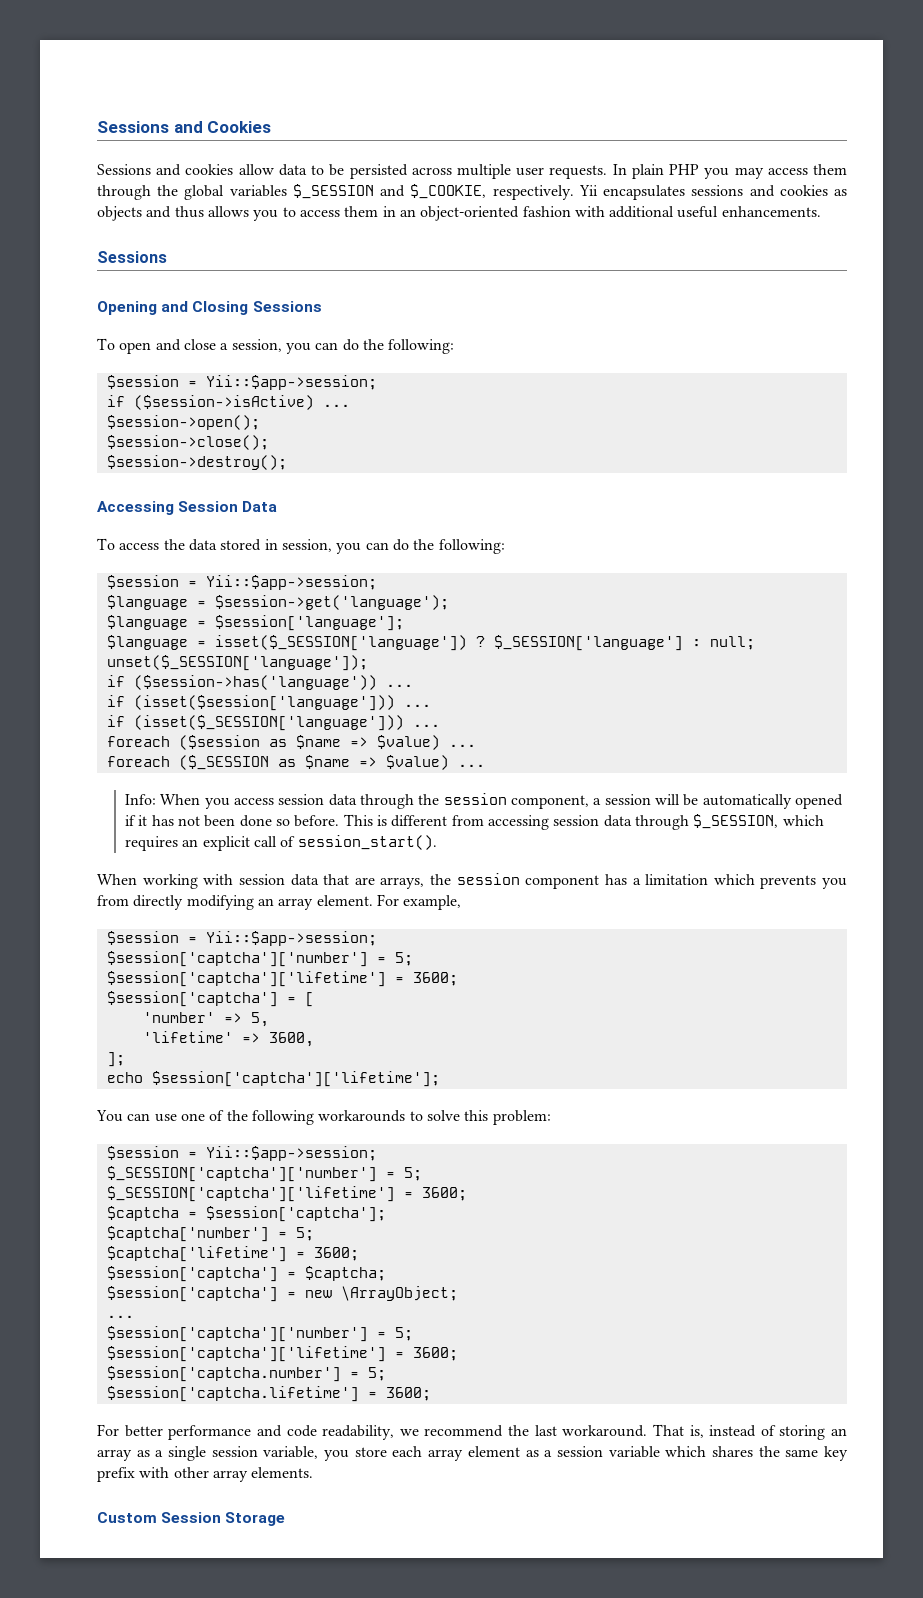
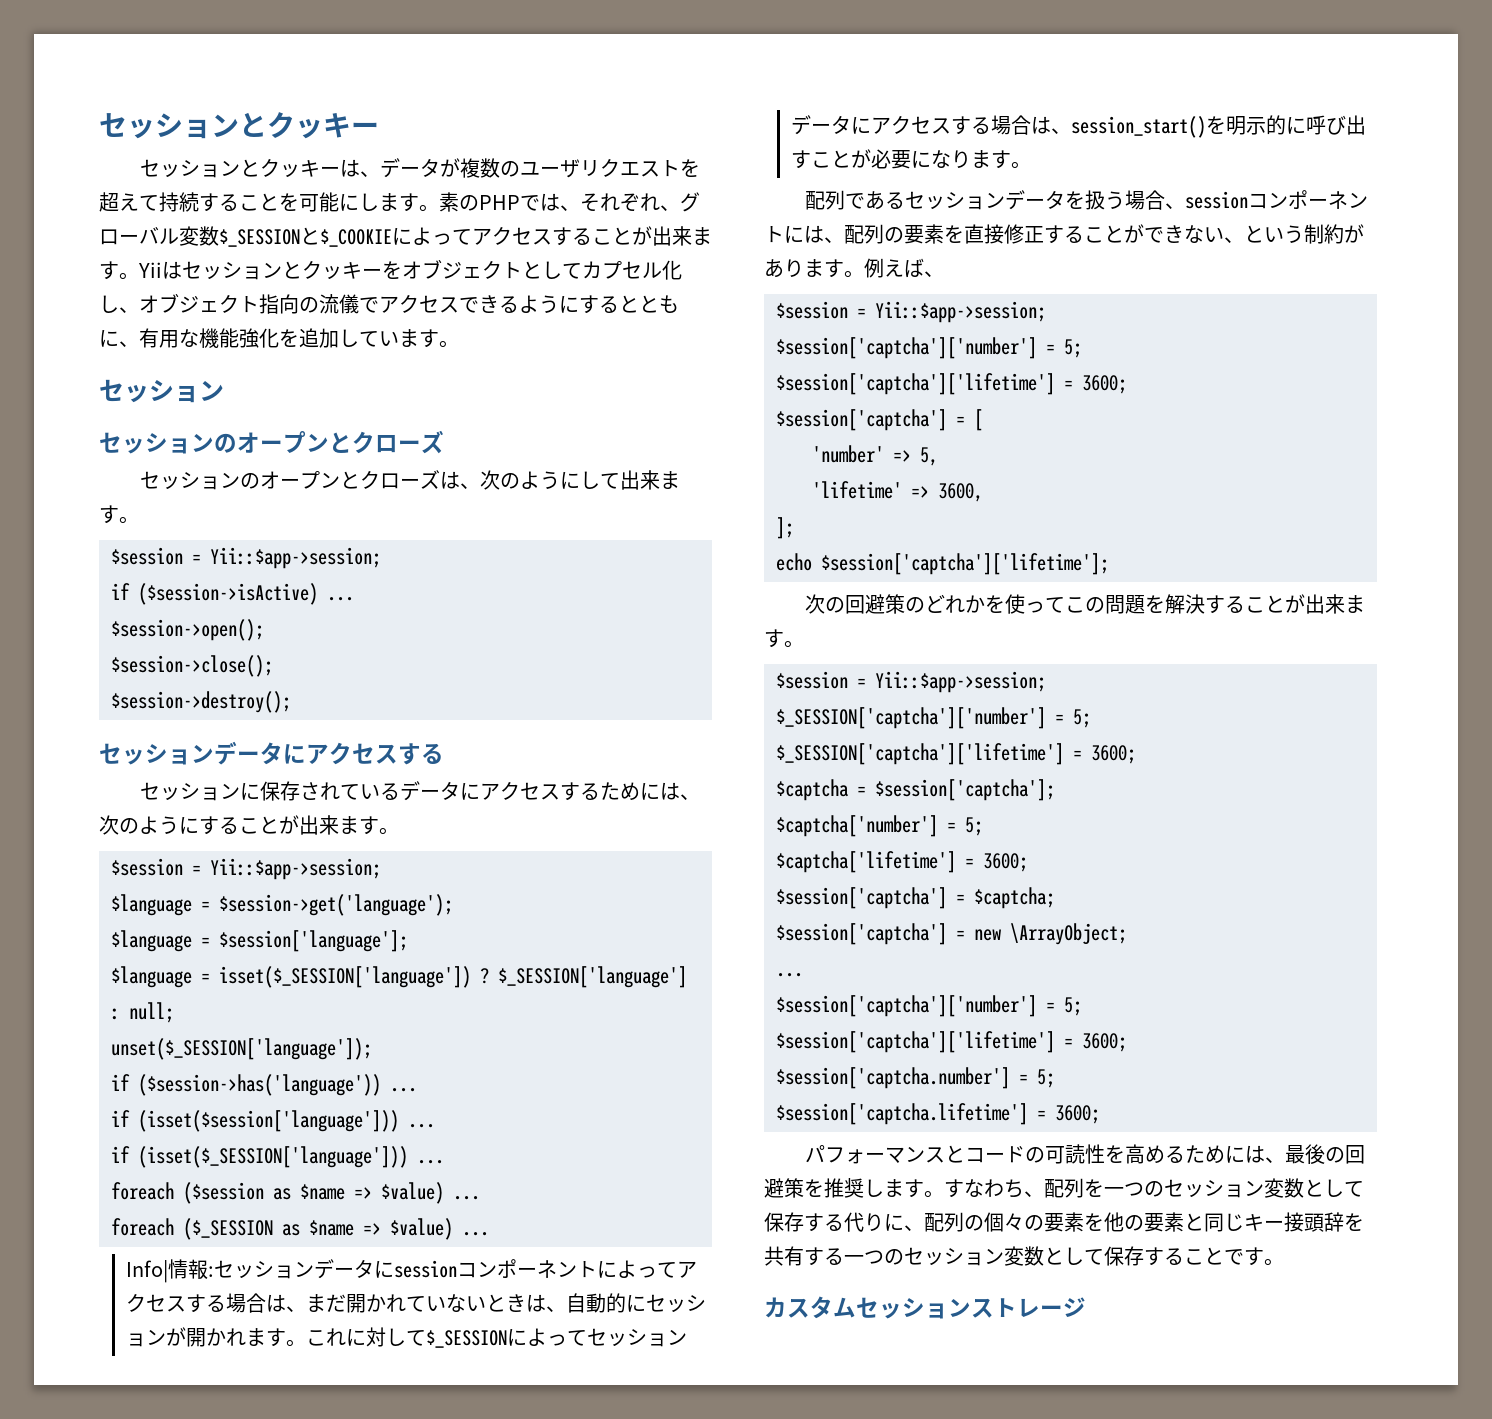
[97,121,272,133] [97,164,847,179] [97,184,848,200] [97,206,821,221] [97,251,167,263] [97,301,322,315] [97,338,455,354] Sessions and Cookies // Sessions and cookies allow data to be persisted across multiple user requests. In plain PHP you may access them through the global variables $_SESSION and $_COOKIE, respectively. Yii encapsulates sessions and cookies as objects and thus allows you to access them in an object-oriented fashion with additional useful enhancements. // Sessions // Opening and Closing Sessions // To open and close a session, you can do the following: -> [99,112,379,139] [139,158,700,178] [99,192,700,212] [99,226,712,247] [99,259,682,280] [99,293,679,314] [99,328,459,348] [99,379,224,403] [99,430,444,454] [139,470,680,490] [99,505,139,524] セッションとクッキー // セッションとクッキーは、データが複数のユーザリクエストを超えて持続することを可能にします。素のPHPでは、それぞれ、グローバル変数$_SESSIONと$_COOKIEによってアクセスすることが出来ます。Yiiはセッションとクッキーをオブジェクトとしてカプセル化し、オブジェクト指向の流儀でアクセスできるようにするとともに、有用な機能強化を追加しています。 // セッション // セッションのオープンとクローズ // セッションのオープンとクローズは、次のようにして出来ます。
[97,501,278,515] [97,538,505,554] Accessing Session Data // To access the data stored in session, you can do the following: -> [99,741,444,765] [139,781,700,801] [99,815,399,835] セッションデータにアクセスする // セッションに保存されているデータにアクセスするためには、次のようにすることが出来ます。
[125,793,843,809] [125,814,824,830] [125,835,437,851] [97,873,847,889] [97,894,462,910] Info: When you access session data through the session component, a session will be automatically opened if it has not been done so before. This is different from accessing session data through $_SESSION, which requires an explicit call of session_start(). // When working with session data that are arrays, the session component has a limitation which prevents you from directly modifying an array element. For example, -> [125,1259,697,1283] [125,1293,706,1313] [125,1327,687,1348] [790,115,1366,138] [790,149,1031,169] [804,190,1368,210] [764,224,1364,244] [764,258,944,278] Info|情報:セッションデータにsessionコンポーネントによってアクセスする場合は、まだ開かれていないときは、自動的にセッションが開かれます。これに対して$_SESSIONによってセッションデータにアクセスする場合は、session_start()を明示的に呼び出すことが必要になります。 // 配列であるセッションデータを扱う場合、sessionコンポーネントには、配列の要素を直接修正することができない、という制約があります。例えば、
[96,1110,551,1125] You can use one of the following workarounds to solve this problem: -> [804,594,1365,614] [764,629,804,648] 次の回避策のどれかを使ってこの問題を解決することが出来ます。
[97,1424,847,1440] [97,1446,849,1461] [97,1467,314,1482] [97,1512,286,1526] For better performance and code readability, we recommend the last workaround. That is, instead of storing an array as a single session variable, you store each array element as a session variable which shares the same key prefix with other array elements. // Custom Session Storage -> [804,1144,1365,1164] [764,1178,1364,1198] [764,1212,1364,1232] [764,1246,1284,1266] [764,1296,1086,1319] パフォーマンスとコードの可読性を高めるためには、最後の回避策を推奨します。すなわち、配列を一つのセッション変数として保存する代りに、配列の個々の要素を他の要素と同じキー接頭辞を共有する一つのセッション変数として保存することです。 // カスタムセッションストレージ

